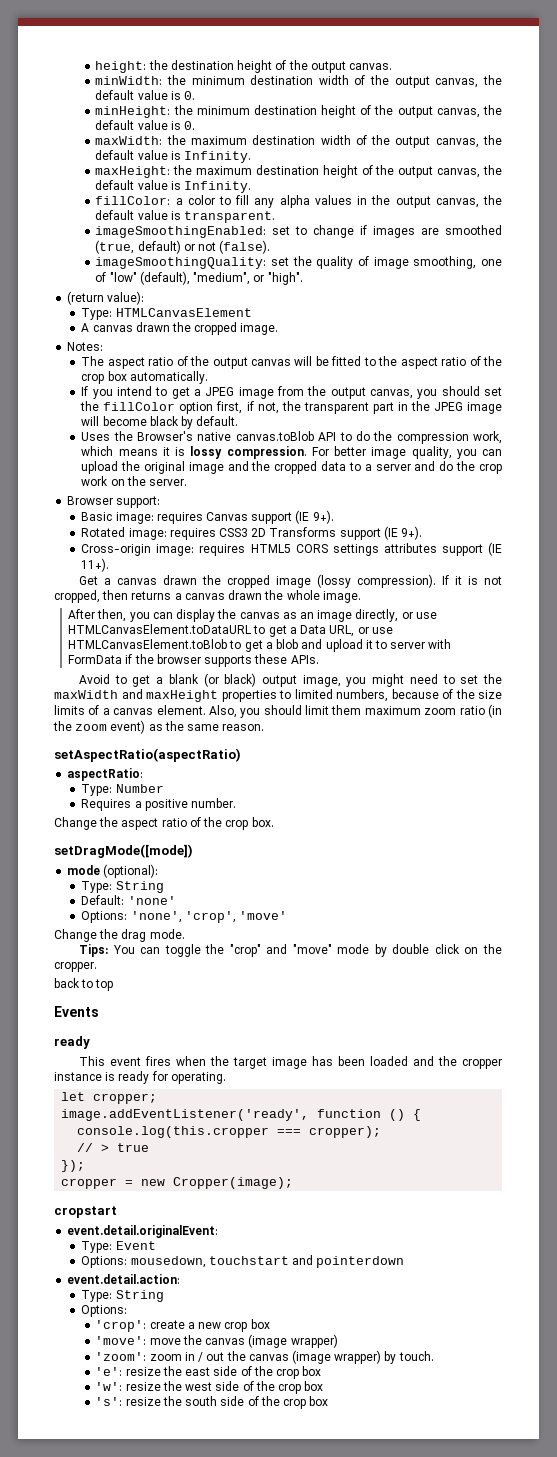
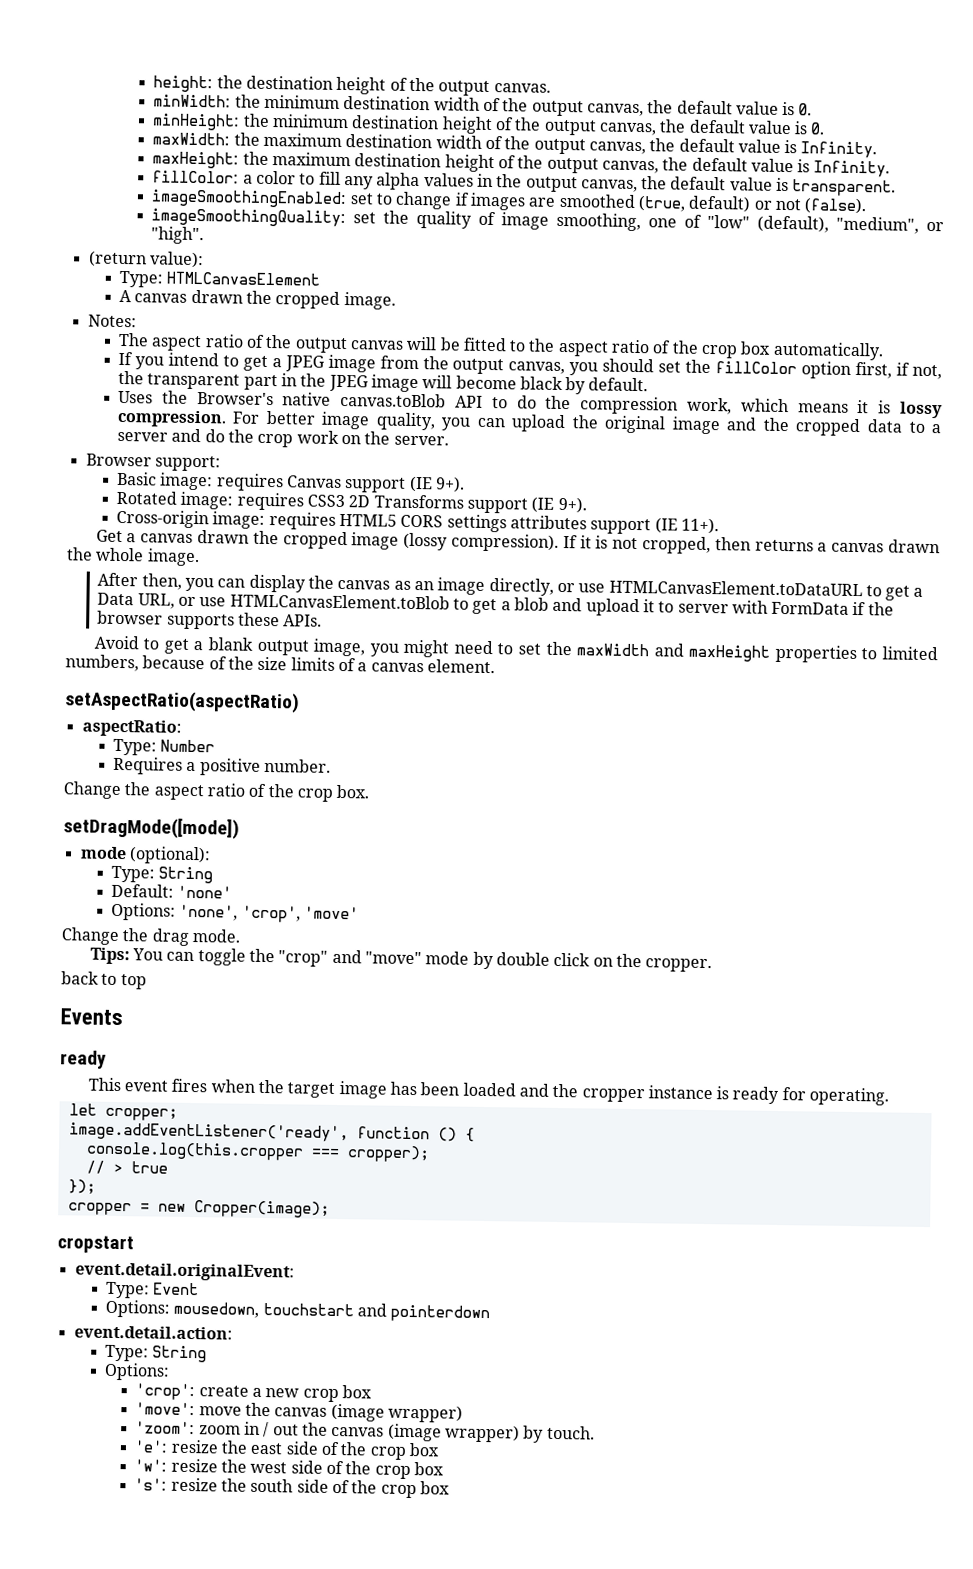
[203,673,257,687] (or black) -> (253, 644) none
[208,704,502,718] [53,720,265,734] Also, you should limit them maximum zoom ratio (in the zoom event) as the same reason. -> (495, 666) none

